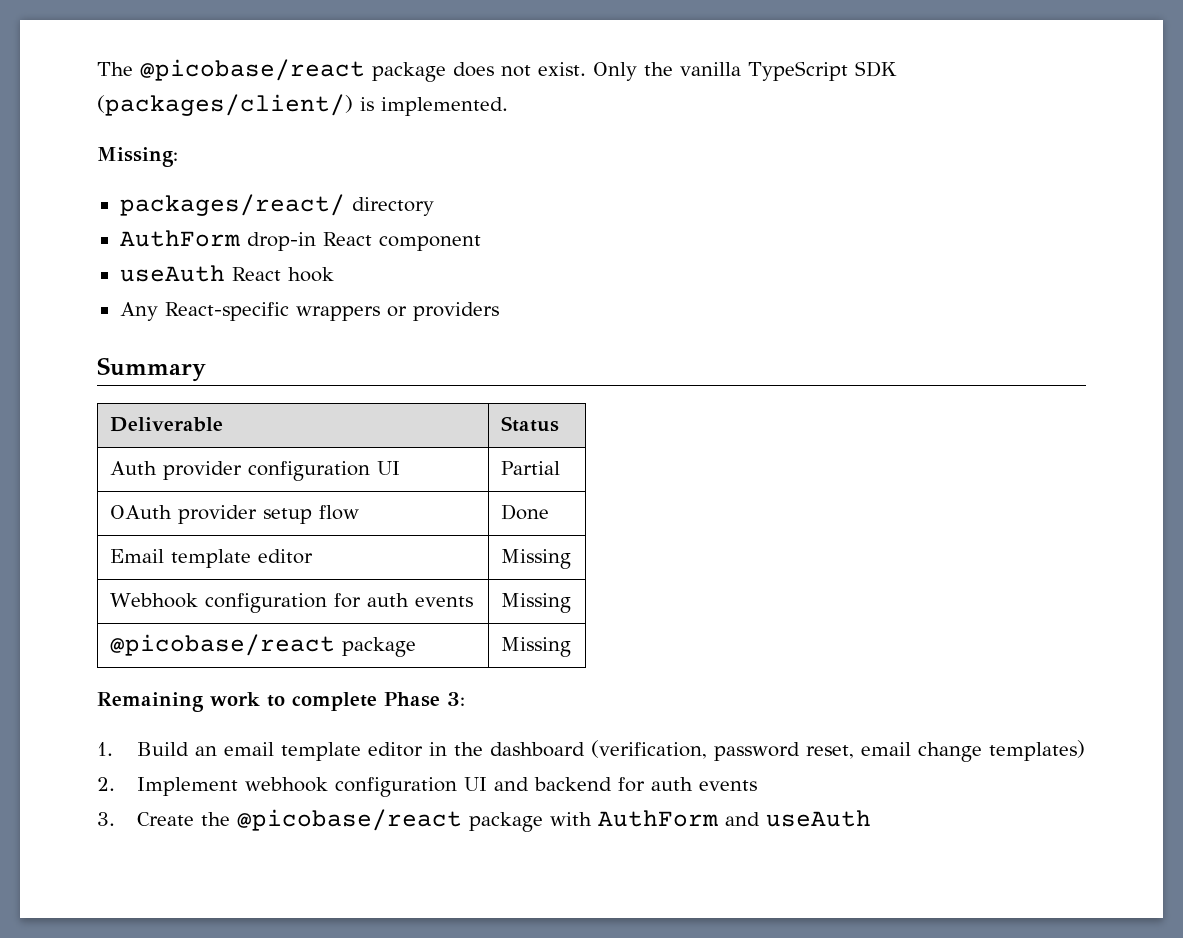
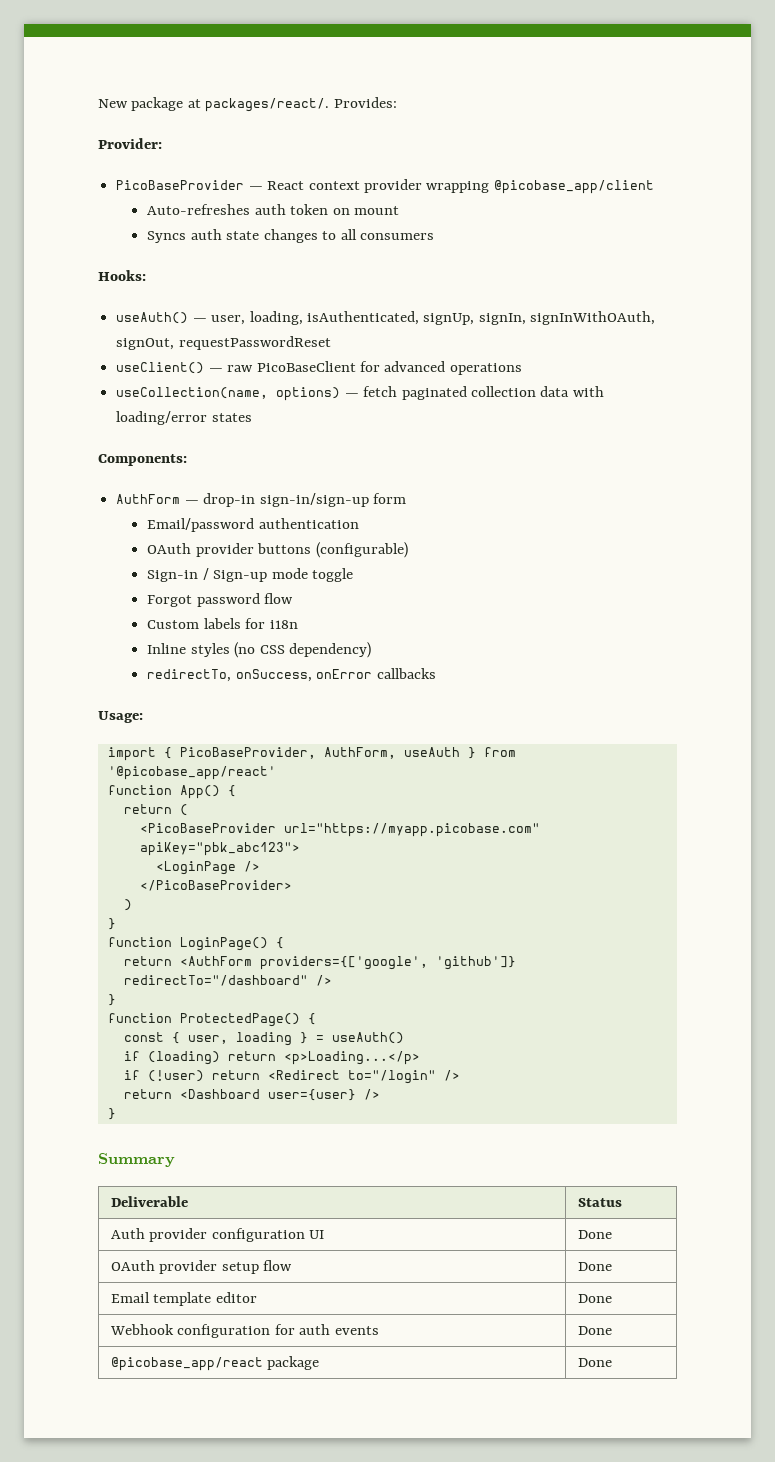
[97,59,897,82] [97,94,508,116] [97,147,178,167] [119,194,434,216] [119,230,481,251] [119,265,334,282] [119,302,499,321] The @picobase/react package does not exist. Only the vanilla TypeScript SDK (packages/client/) is implemented. // Missing: // packages/react/ directory // AuthForm drop-in React component // useAuth React hook // Any React-specific wrappers or providers -> [98,97,397,112] [98,138,162,149] [116,179,654,194] [147,204,400,215] [147,229,435,243] [98,270,146,281] [116,311,656,325] [116,336,331,350] [116,361,522,375] [116,386,604,401] [116,411,252,425] [98,454,187,466] [116,493,406,507] [147,518,359,532] [147,542,408,558] [147,568,354,582] [147,593,294,607] [147,618,298,629] [147,642,372,658] [147,668,436,682] [98,711,143,723] [107,747,516,761] [107,766,276,780] [107,785,236,799] [123,804,188,816] [139,823,540,837] [139,842,300,856] [155,861,260,875] [139,880,292,891] [123,899,132,911] [107,918,116,930] [107,937,284,951] [123,956,516,970] [123,975,332,986] [107,994,116,1006] [107,1013,316,1027] [123,1032,404,1046] [123,1051,420,1065] [123,1070,460,1084] [123,1089,380,1101] [107,1108,116,1120] New package at packages/react/. Provides: // Provider: // PicoBaseProvider — React context provider wrapping @picobase_app/client // Auto-refreshes auth token on mount // Syncs auth state changes to all consumers // Hooks: // useAuth() — user, loading, isAuthenticated, signUp, signIn, signInWithOAuth, signOut, requestPasswordReset // useClient() — raw PicoBaseClient for advanced operations // useCollection(name, options) — fetch paginated collection data with loading/error states // Components: // AuthForm — drop-in sign-in/sign-up form // Email/password authentication // OAuth provider buttons (configurable) // Sign-in / Sign-up mode toggle // Forgot password flow // Custom labels for i18n // Inline styles (no CSS dependency) // redirectTo, onSuccess, onError callbacks // Usage: // import { PicoBaseProvider, AuthForm, useAuth } from '@picobase_app/react' // function App() { // return ( // <PicoBaseProvider url="https://myapp.picobase.com" apiKey="pbk_abc123"> // <LoginPage /> // </PicoBaseProvider> // ) // } // function LoginPage() { // return <AuthForm providers={['google', 'github']} redirectTo="/dashboard" /> // } // function ProtectedPage() { // const { user, loading } = useAuth() // if (loading) return <p>Loading...</p> // if (!user) return <Redirect to="/login" /> // return <Dashboard user={user} /> // }
[501,461,561,475] Partial -> [577,1230,612,1239] Done
[501,549,572,569] Missing -> [577,1294,612,1303] Done
[501,593,572,613] [110,634,336,656] Missing // @picobase/react -> [577,1326,612,1335] [110,1357,263,1371] Done // @picobase_app/react
[501,637,572,657] [97,692,465,712] [97,740,1086,762] [97,777,758,797] [97,809,872,832] Missing // Remaining work to complete Phase 3: // 1. Build an email template editor in the dashboard (verification, password reset, email change templates) // 2. Implement webhook configuration UI and backend for auth events // 3. Create the @picobase/react package with AuthForm and useAuth -> [577,1358,612,1367] Done

